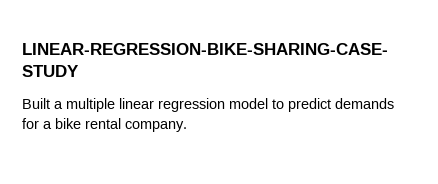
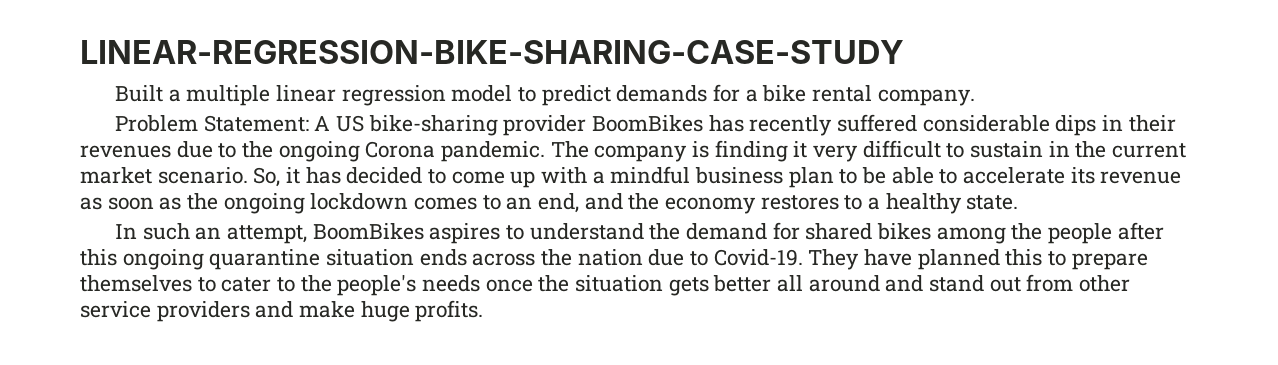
(187, 126) none -> [115,114,1176,136] [80,140,1187,162] [80,166,1182,188] [80,193,1019,214] [115,222,1164,244] [80,249,1148,270] [80,274,1131,296] [80,300,484,322] // Problem Statement: A US bike-sharing provider BoomBikes has recently suffered considerable dips in their revenues due to the ongoing Corona pandemic. The company is finding it very difficult to sustain in the current market scenario. So, it has decided to come up with a mindful business plan to be able to accelerate its revenue as soon as the ongoing lockdown comes to an end, and the economy restores to a healthy state. // In such an attempt, BoomBikes aspires to understand the demand for shared bikes among the people after this ongoing quarantine situation ends across the nation due to Covid-19. They have planned this to prepare themselves to cater to the people's needs once the situation gets better all around and stand out from other service providers and make huge profits.

